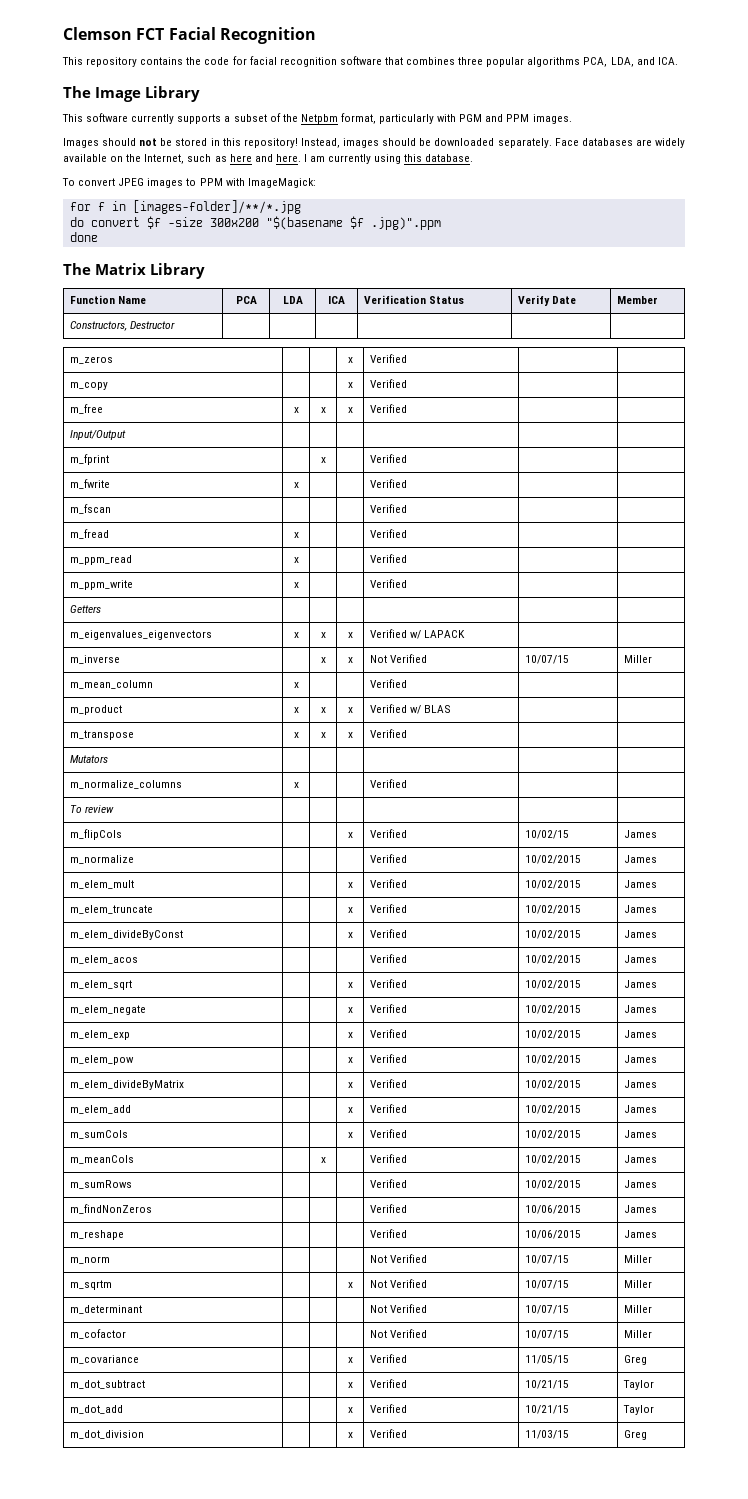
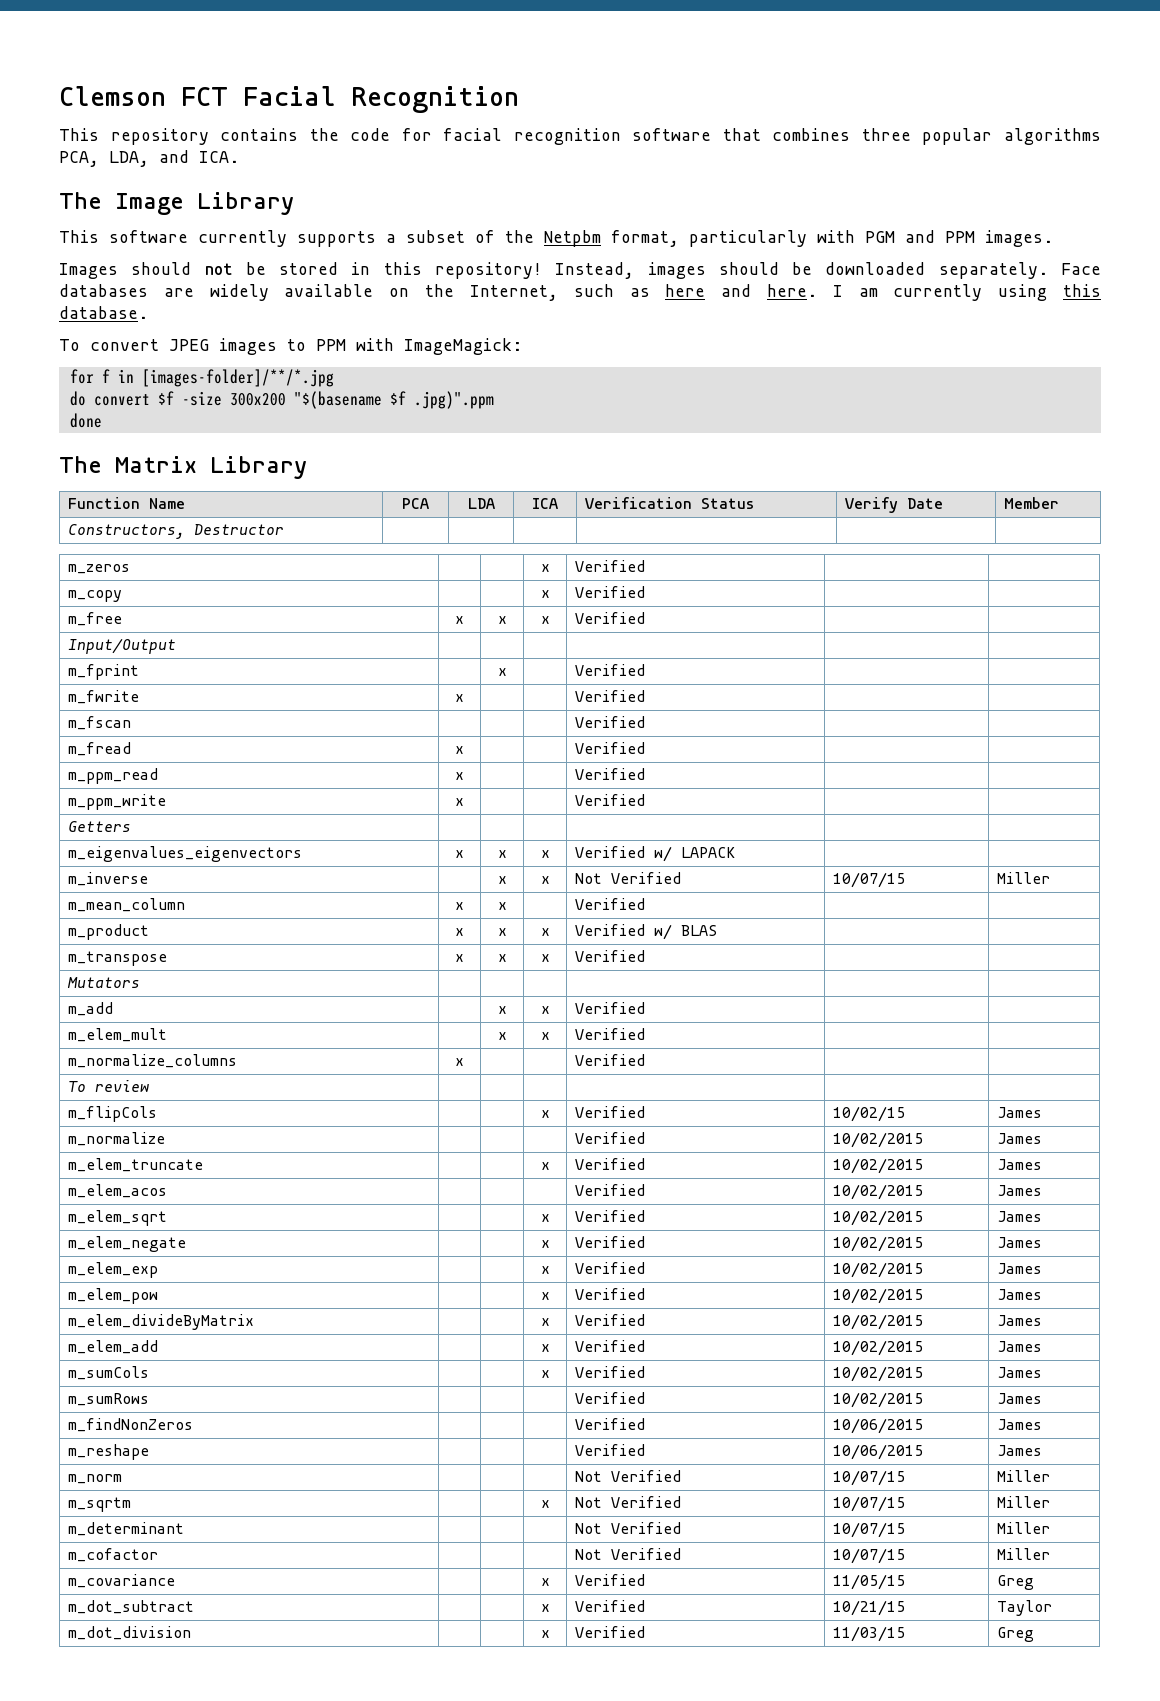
(299, 685) none -> [497,902,507,910] x
(108, 759) none -> [68,1002,114,1016] [497,1006,507,1014] [540,1006,550,1014] [575,1002,646,1014] [68,1028,168,1042] [497,1032,507,1040] [540,1032,550,1040] [575,1028,646,1040] // m_add | | x | x | Verified | | // m_elem_mult | | x | x | Verified | |
[69,880,134,889] [347,882,353,888] [369,879,407,888] [524,880,581,889] [623,880,657,888] // m_elem_mult | | | x | Verified | 10/02/2015 | James -> (1043, 1138) none
[69,930,183,940] [347,932,353,938] [369,929,407,938] [524,930,581,939] [623,930,657,938] // m_elem_divideByConst | | | x | Verified | 10/02/2015 | James -> (1043, 1164) none
[69,1155,134,1164] [320,1157,326,1163] [369,1154,407,1163] [524,1155,581,1164] [623,1155,657,1163] // m_meanCols | | x | | Verified | 10/02/2015 | James -> (1043, 1372) none
[69,1405,123,1414] [347,1407,353,1413] [369,1404,407,1413] [524,1405,569,1414] [622,1405,654,1415] // m_dot_add | | | x | Verified | 10/21/15 | Taylor -> (1053, 1608) none

